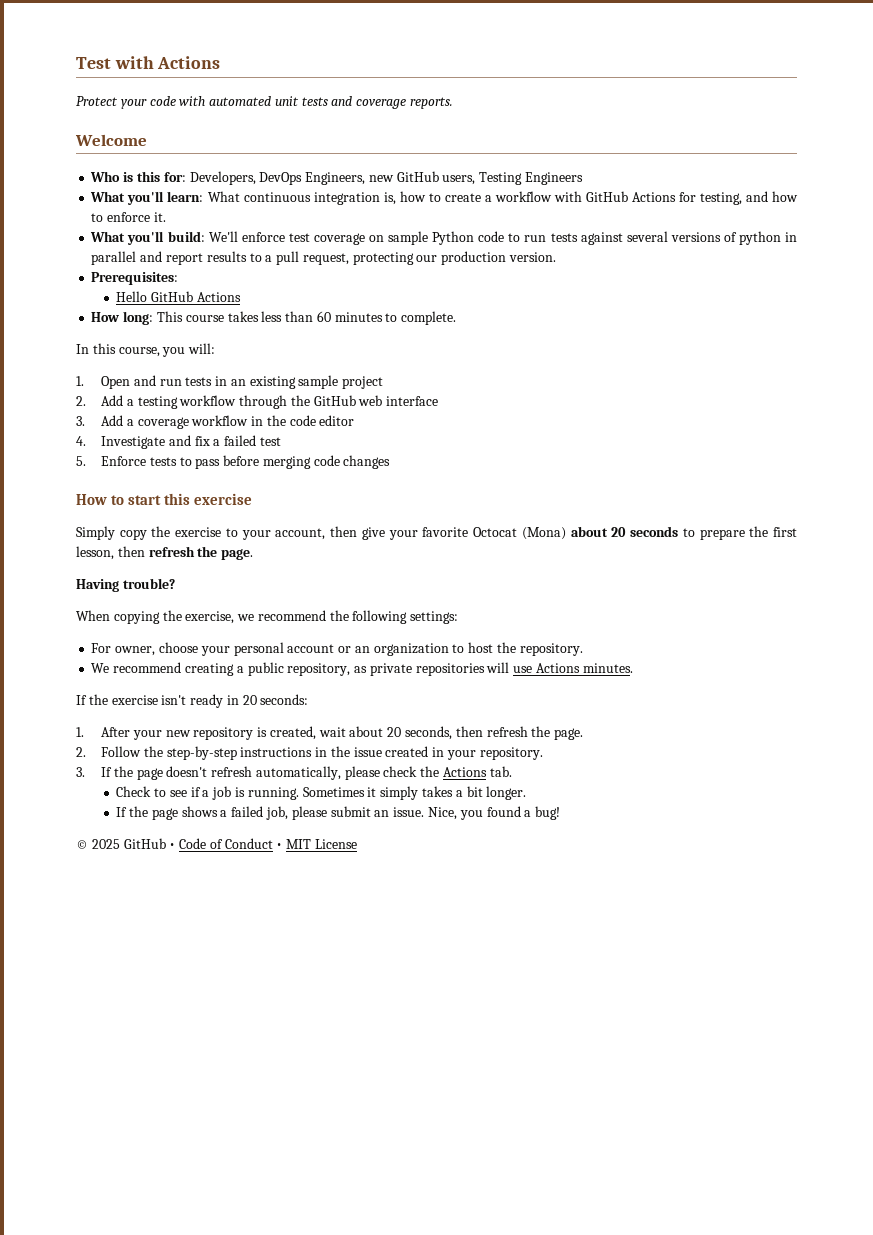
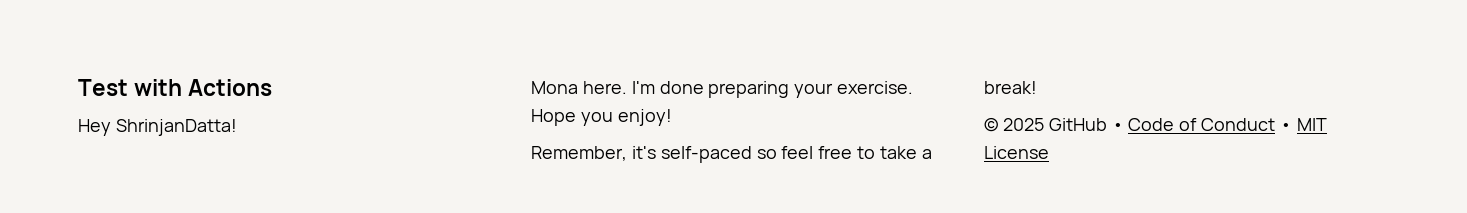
[76,96,454,109] [75,134,147,146] [90,171,583,185] [90,191,798,205] [91,212,166,222] [90,231,798,245] [91,251,556,265] [91,272,179,285] [116,291,241,302] [91,311,457,325] [76,343,216,357] [76,375,384,389] [76,395,439,409] [76,415,355,429] [76,435,281,449] [76,455,391,469] [76,493,253,505] [76,526,797,540] [76,546,254,560] [76,578,175,592] [76,610,459,624] [91,642,583,656] [91,662,633,676] [76,694,309,708] [76,726,584,740] [76,746,543,760] [76,766,512,780] [116,786,527,800] [116,806,561,820] Protect your code with automated unit tests and coverage reports. // Welcome // Who is this for: Developers, DevOps Engineers, new GitHub users, Testing Engineers // What you'll learn: What continuous integration is, how to create a workflow with GitHub Actions for testing, and how to enforce it. // What you'll build: We'll enforce test coverage on sample Python code to run tests against several versions of python in parallel and report results to a pull request, protecting our production version. // Prerequisites: // Hello GitHub Actions // How long: This course takes less than 60 minutes to complete. // In this course, you will: // 1. Open and run tests in an existing sample project // 2. Add a testing workflow through the GitHub web interface // 3. Add a coverage workflow in the code editor // 4. Investigate and fix a failed test // 5. Enforce tests to pass before merging code changes // How to start this exercise // Simply copy the exercise to your account, then give your favorite Octocat (Mona) about 20 seconds to prepare the first lesson, then refresh the page. // Having trouble? // When copying the exercise, we recommend the following settings: // For owner, choose your personal account or an organization to host the repository. // We recommend creating a public repository, as private repositories will use Actions minutes. // If the exercise isn't ready in 20 seconds: // 1. After your new repository is created, wait about 20 seconds, then refresh the page. // 2. Follow the step-by-step instructions in the issue created in your repository. // 3. If the page doesn't refresh automatically, please check the Actions tab. // Check to see if a job is running. Sometimes it simply takes a bit longer. // If the page shows a failed job, please submit an issue. Nice, you found a bug! -> [78,119,237,136] [531,81,914,98] [531,109,672,126] [531,146,932,163] [984,81,1037,94] Hey ShrinjanDatta! // Mona here. I'm done preparing your exercise. Hope you enjoy! // Remember, it's self-paced so feel free to take a break!

